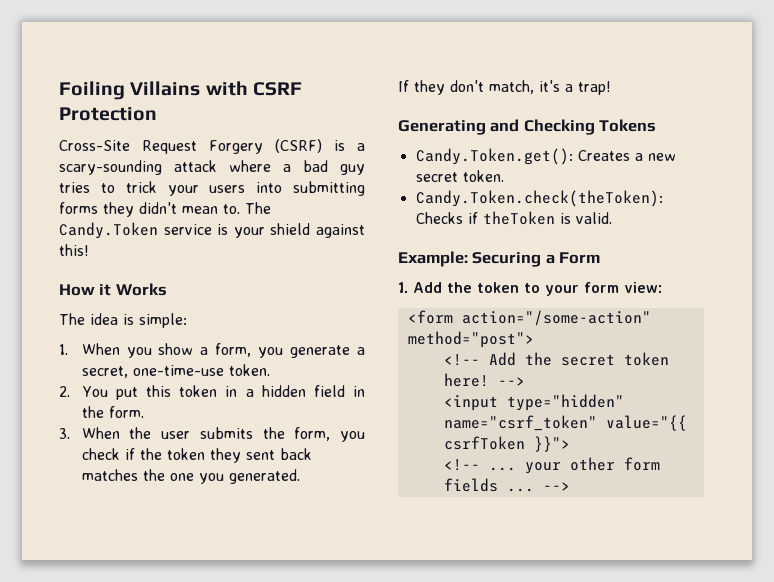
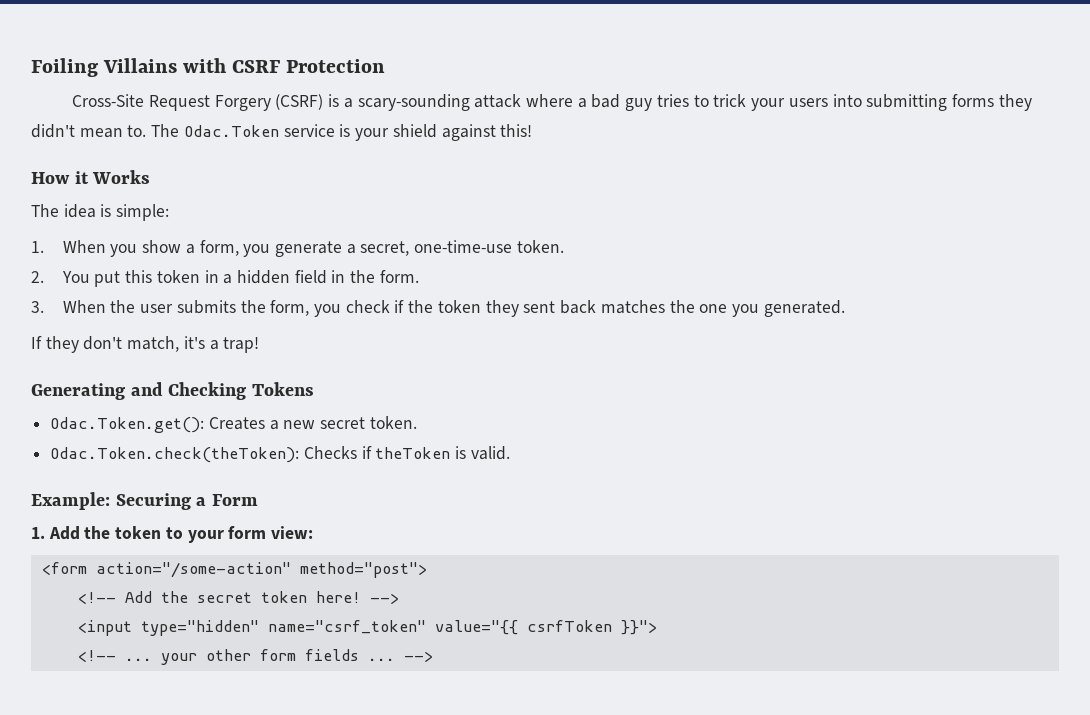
[59,222,158,239] Candy.Token -> [183,125,279,137] Odac.Token
[415,148,573,165] Candy.Token.get(): -> [50,417,205,433] Odac.Token.get():
[415,190,663,207] Candy.Token.check(theToken): -> [50,447,300,463] Odac.Token.check(theToken):

